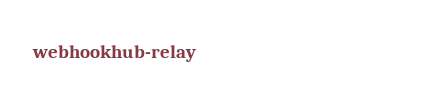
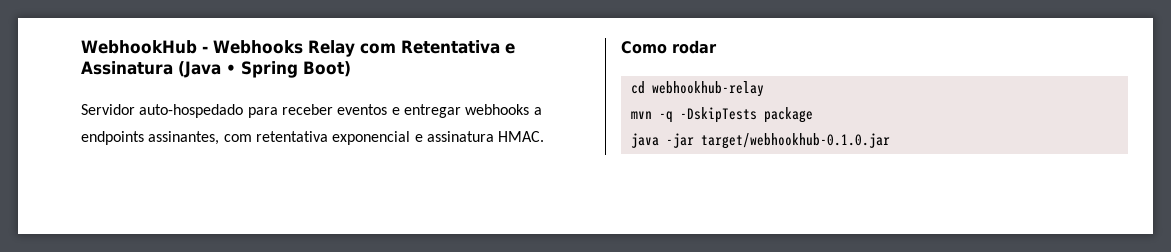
[32,45,196,62] webhookhub-relay -> [81,40,515,57] [81,61,351,78] [81,104,542,118] [81,131,545,145] [621,40,717,54] [630,81,764,97] [630,107,813,123] [630,133,890,149] WebhookHub - Webhooks Relay com Retentativa e Assinatura (Java • Spring Boot) // Servidor auto-hospedado para receber eventos e entregar webhooks a endpoints assinantes, com retentativa exponencial e assinatura HMAC. // Como rodar // cd webhookhub-relay // mvn -q -DskipTests package // java -jar target/webhookhub-0.1.0.jar

